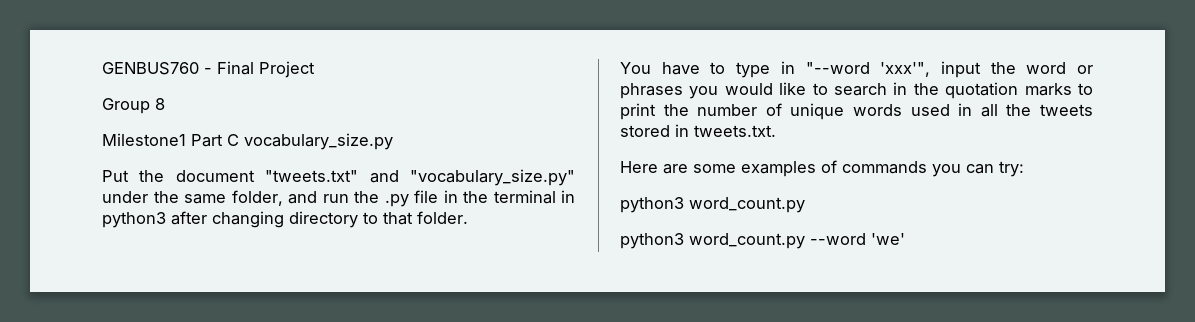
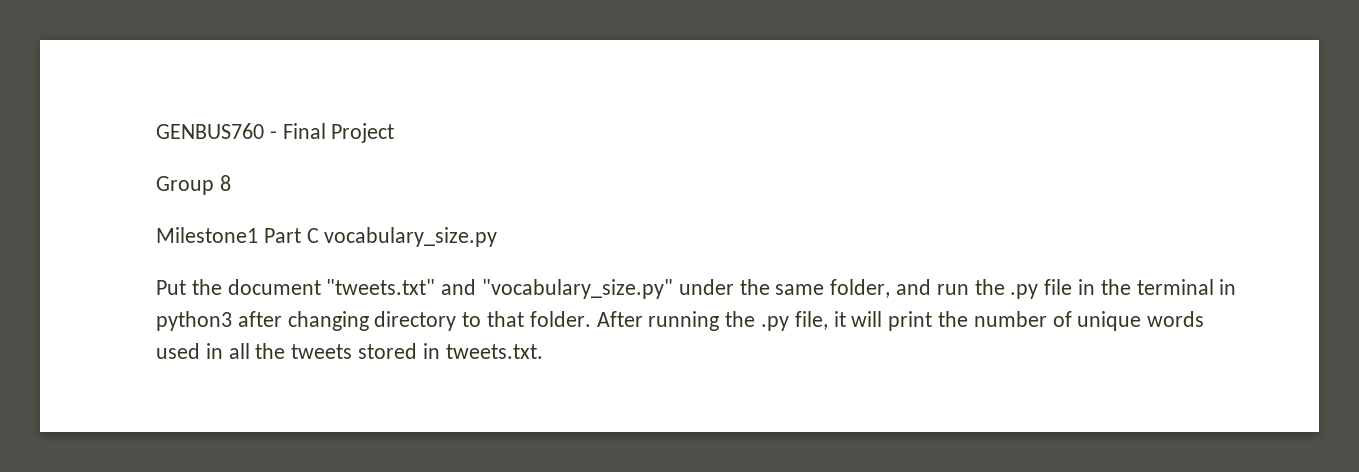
[620,61,1093,78] [620,82,1093,99] // You have to type in "--word 'xxx'", input the word or phrases you would like to search in the quotation marks to -> [596,311,883,331] After running the .py file, it will
[620,160,1024,177] [620,197,805,213] [620,233,905,249] // Here are some examples of commands you can try: // python3 word_count.py // python3 word_count.py --word 'we' -> (543, 351) none

